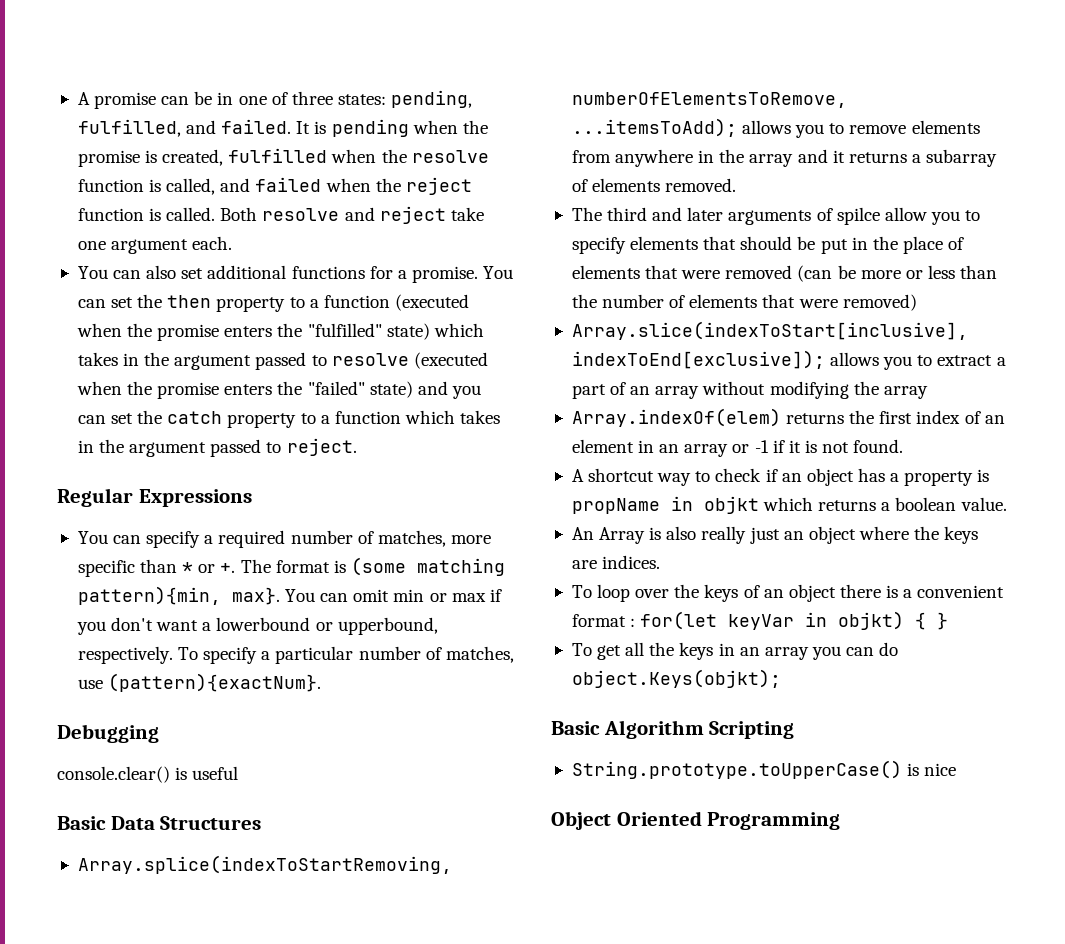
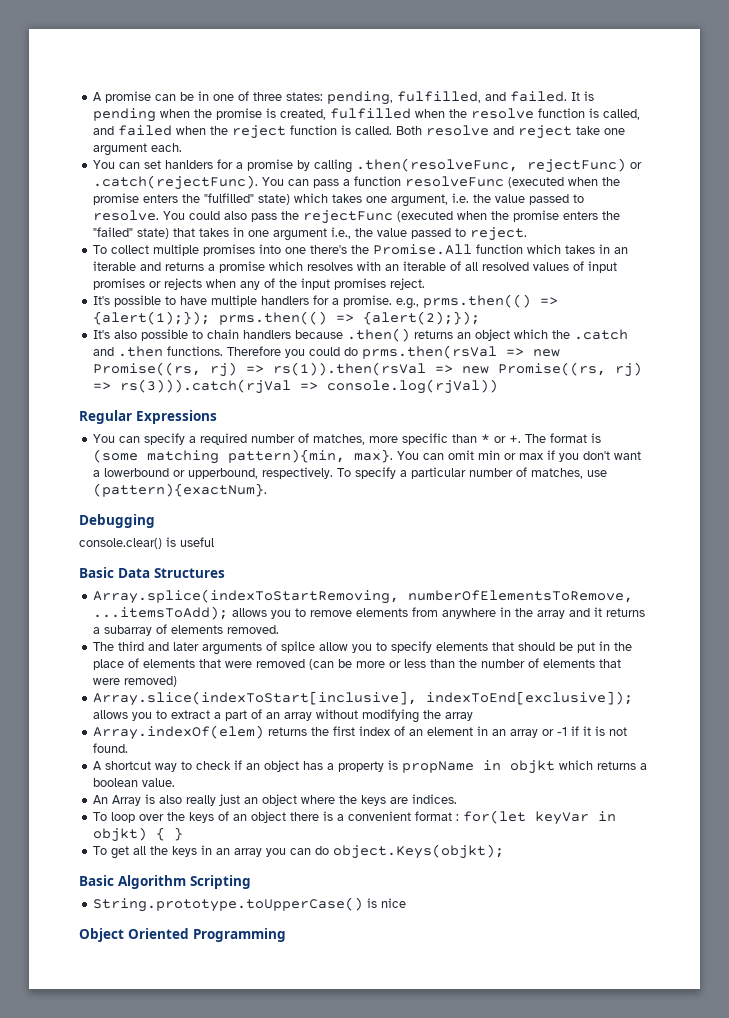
[146,265,514,283] [77,294,390,312] also set additional functions for a promise. You can set the then property to a function -> [144,158,643,173] [93,175,505,190] set hanlders for a promise by calling .then(resolveFunc, rejectFunc) or .catch(rejectFunc). You can pass a function resolveFunc
[123,352,409,370] in the argument passed to resolve -> [366,193,585,207] [93,210,394,224] one argument, i.e. the value passed to resolve. You could also pass the rejectFunc
[417,381,481,399] [77,410,501,428] [77,438,357,457] and you can set the catch property to a function which takes in the argument passed to reject. -> [173,227,528,241] [93,244,629,256] [93,261,618,273] [93,278,426,290] [93,294,559,309] [93,311,481,325] [93,328,629,342] [93,345,561,359] [93,362,643,377] [93,379,499,394] that takes in one argument i.e., the value passed to reject. // To collect multiple promises into one there's the Promise.All function which takes in an iterable and returns a promise which resolves with an iterable of all resolved values of input promises or rejects when any of the input promises reject. // It's possible to have multiple handlers for a promise. e.g., prms.then(() => {alert(1);}); prms.then(() => {alert(2);}); // It's also possible to chain handlers because .then() returns an object which the .catch and .then functions. Therefore you could do prms.then(rsVal => new Promise((rs, rj) => rs(1)).then(rsVal => new Promise((rs, rj) => rs(3))).catch(rjVal => console.log(rjVal))

